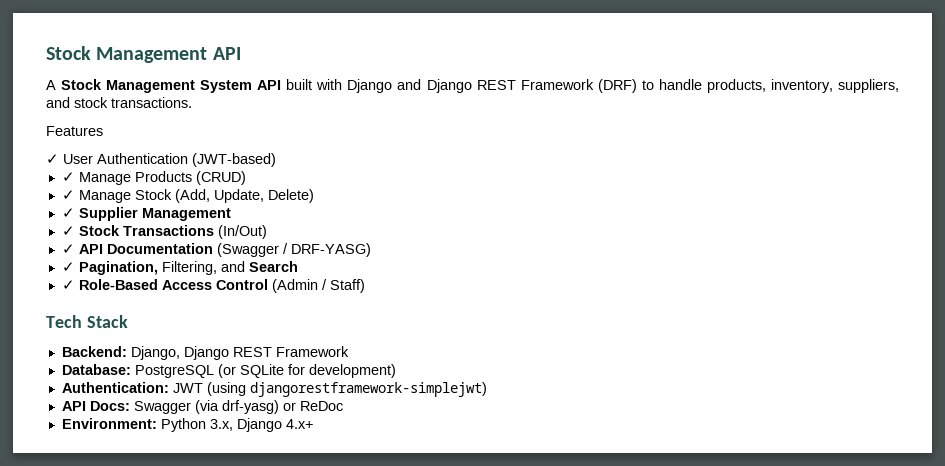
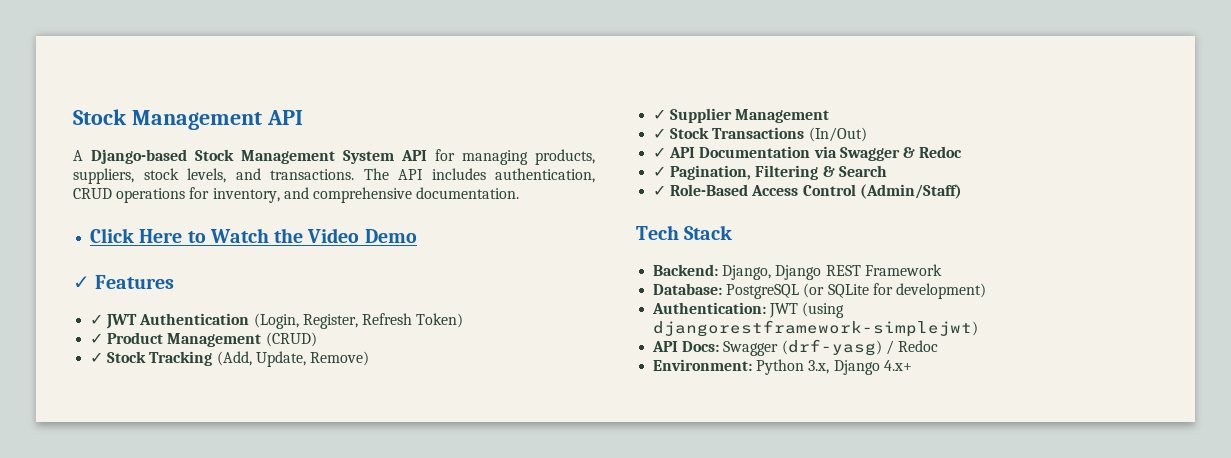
(56, 85) none -> [91,149,187,164] Django-based
[286,79,899,93] [46,97,192,108] [46,126,103,136] [46,153,276,167] [61,171,192,185] built with Django and Django REST Framework (DRF) to handle products, inventory, suppliers, and stock transactions. // Features // ✓ User Authentication (JWT-based) // ✓ Manage Products -> [435,149,595,165] [73,168,595,184] [73,187,520,203] [90,228,417,243] [73,275,175,289] [90,313,464,329] [90,332,262,347] for managing products, suppliers, stock levels, and transactions. The API includes authentication, CRUD operations for inventory, and comprehensive documentation. // Click Here to Watch the Video Demo // ✓ Features // ✓ JWT Authentication (Login, Register, Refresh Token) // ✓ Product Management
[78,189,172,203] Manage Stock -> [107,351,213,366] Stock Tracking
[267,189,314,203] Delete) -> [309,351,369,366] Remove)
[216,243,371,257] (Swagger / DRF-YASG) -> [813,146,963,161] via Swagger & Redoc
[161,261,245,275] Filtering, and -> [755,165,835,180] Filtering &
[271,279,365,293] (Admin / Staff) -> [859,184,962,199] (Admin/Staff)
[194,400,343,414] (via drf-yasg) or ReDoc -> [781,339,938,356] (drf-yasg) / Redoc

